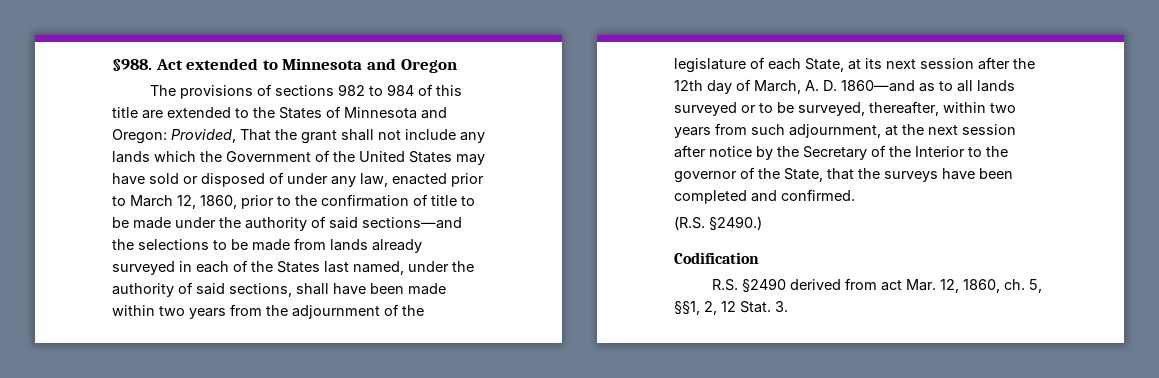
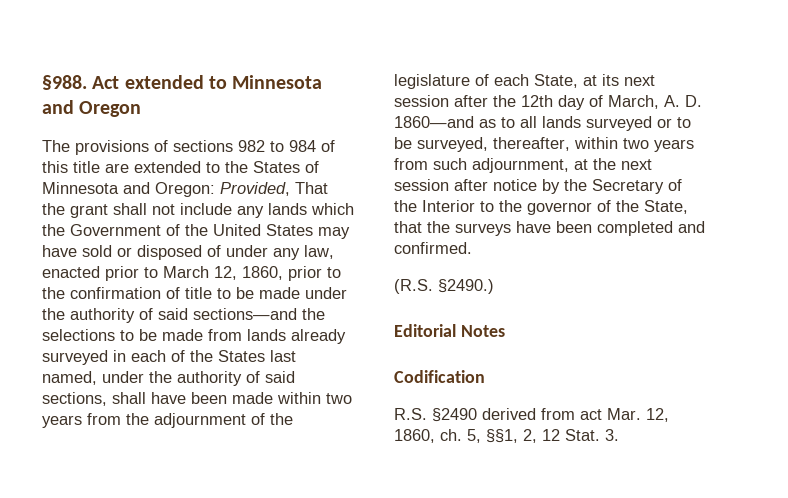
(762, 223) none -> [394,324,505,337] // Editorial Notes

